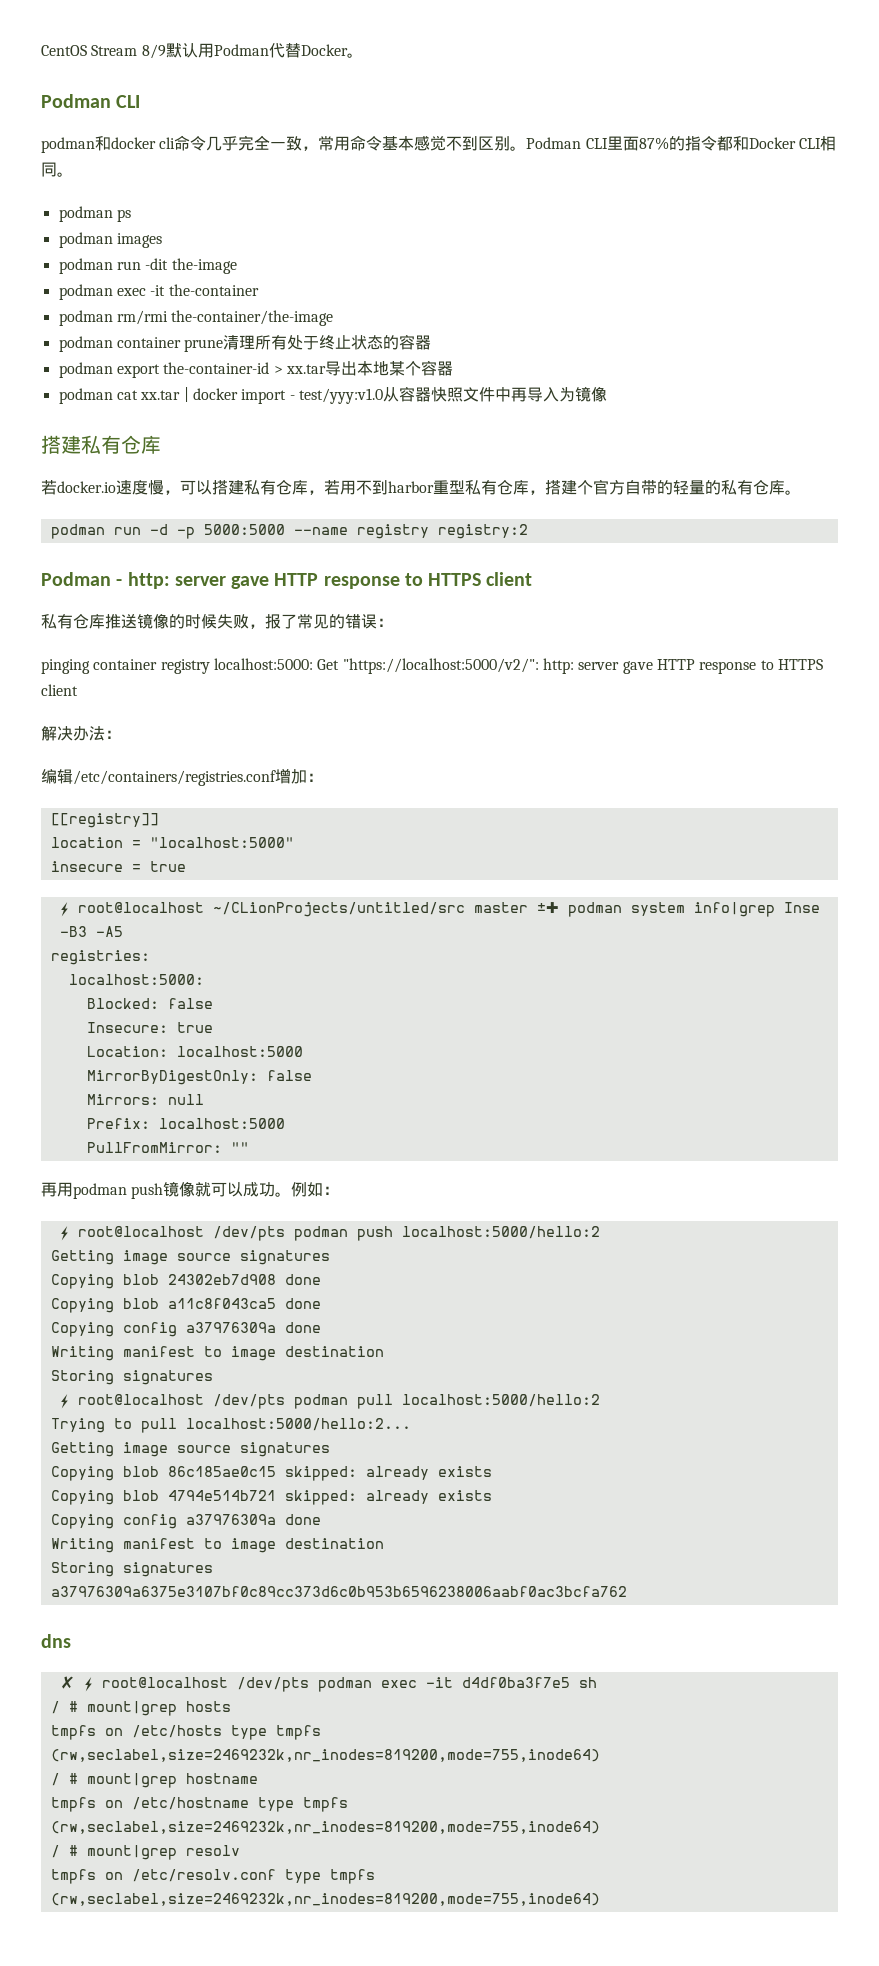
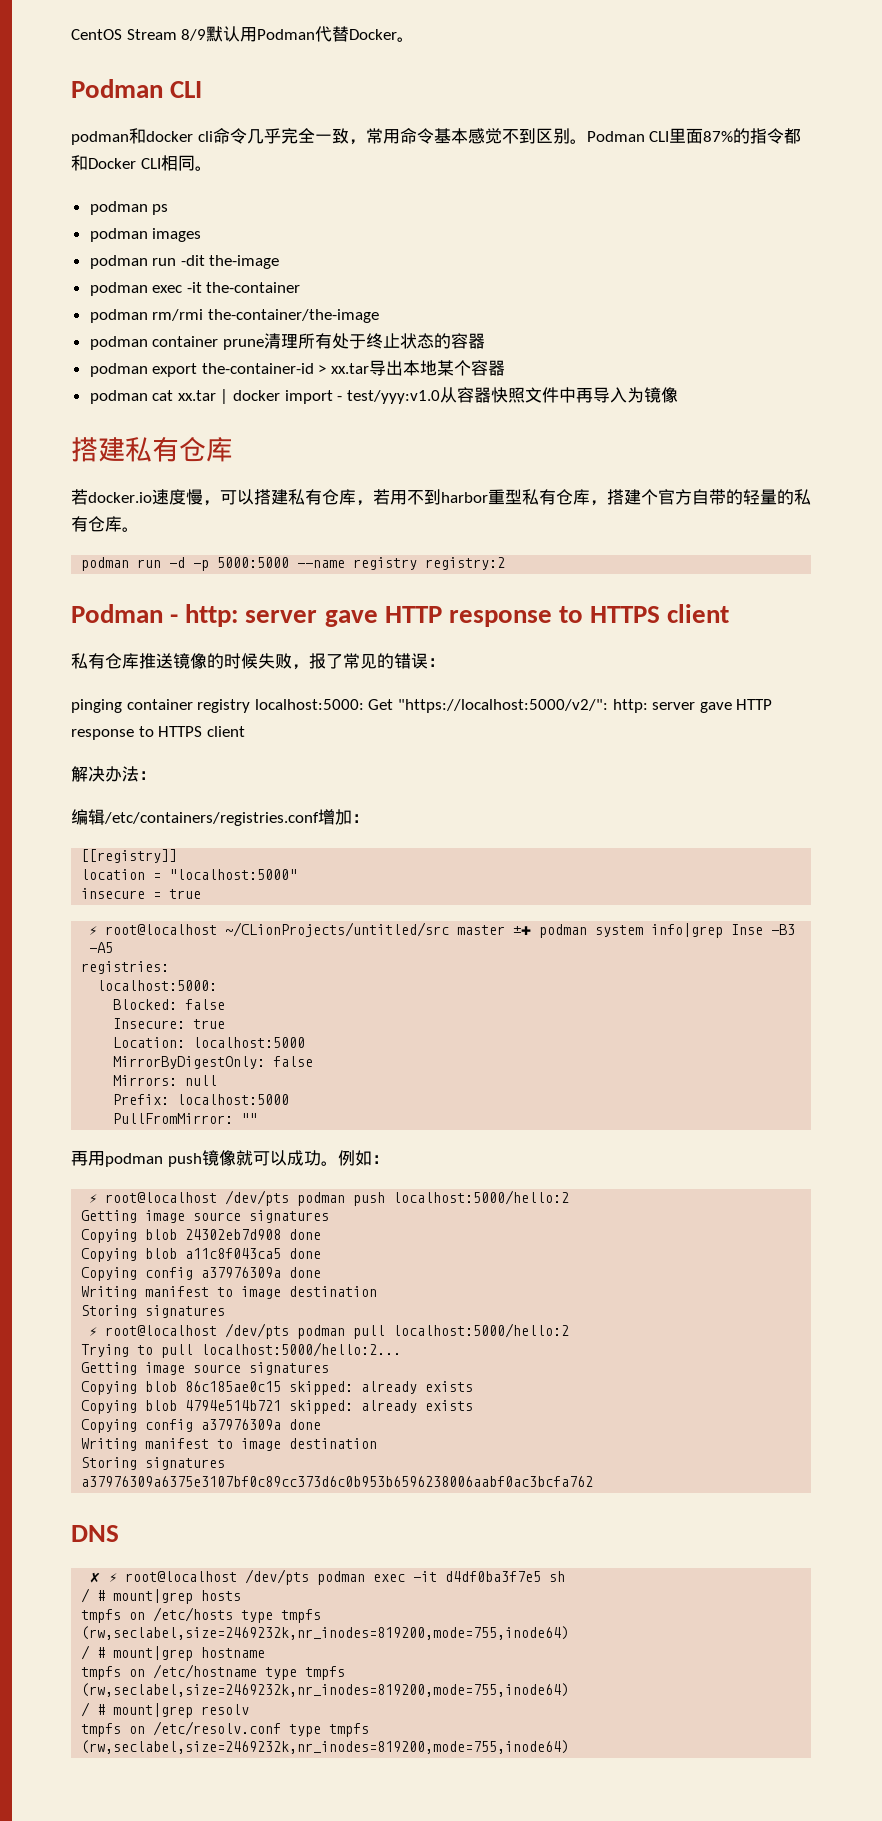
[41,1634,71,1648] dns -> [71,1525,119,1542] DNS

